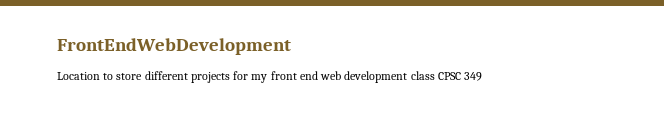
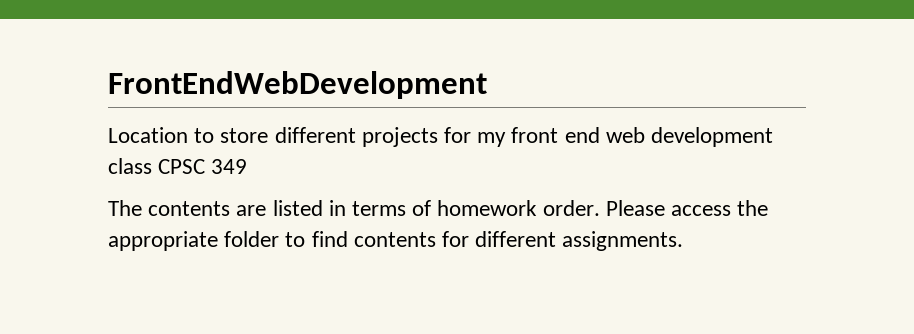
(483, 76) none -> [108,200,769,216] [108,231,684,251] // The contents are listed in terms of homework order. Please access the appropriate folder to find contents for different assignments.

